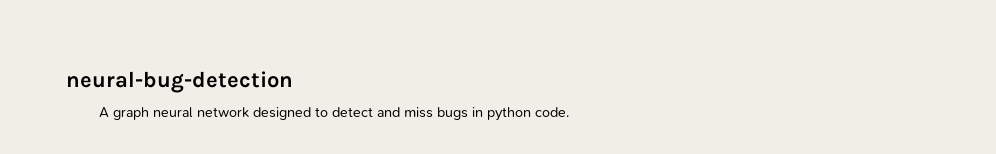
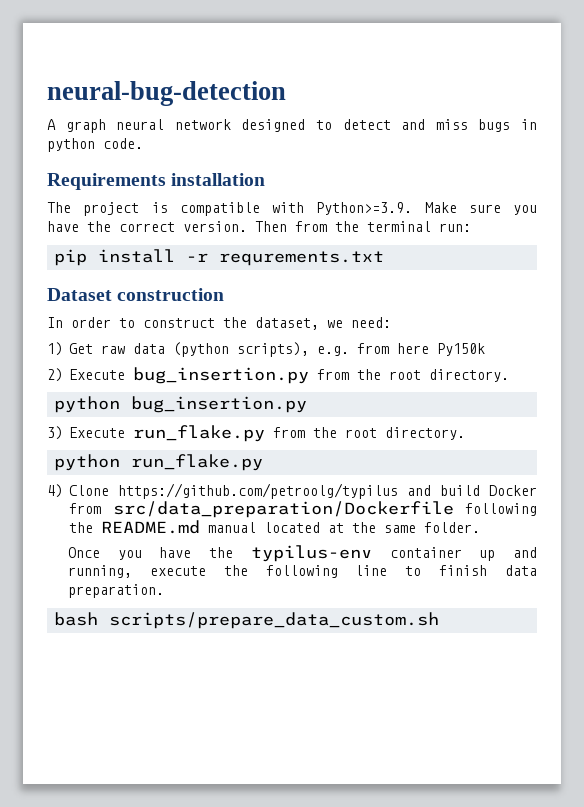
(569, 112) none -> [47,173,266,190] [47,202,537,216] [47,221,471,232] [54,249,385,266] [47,288,225,301] [47,317,391,330] [47,342,485,357] [47,367,509,384] [54,396,308,413] [47,425,465,442] [54,454,264,471] [47,483,537,499] [69,501,537,518] [69,520,480,534] [67,545,537,562] [67,565,537,578] [67,584,164,598] [54,612,440,629] // Requirements installation // The project is compatible with Python>=3.9. Make sure you have the correct version. Then from the terminal run: // pip install -r requrements.txt // Dataset construction // In order to construct the dataset, we need: // 1) Get raw data (python scripts), e.g. from here Py150k // 2) Execute bug_insertion.py from the root directory. // python bug_insertion.py // 3) Execute run_flake.py from the root directory. // python run_flake.py // 4) Clone https://github.com/petroolg/typilus and build Docker from src/data_preparation/Dockerfile following the README.md manual located at the same folder. // Once you have the typilus-env container up and running, execute the following line to finish data preparation. // bash scripts/prepare_data_custom.sh

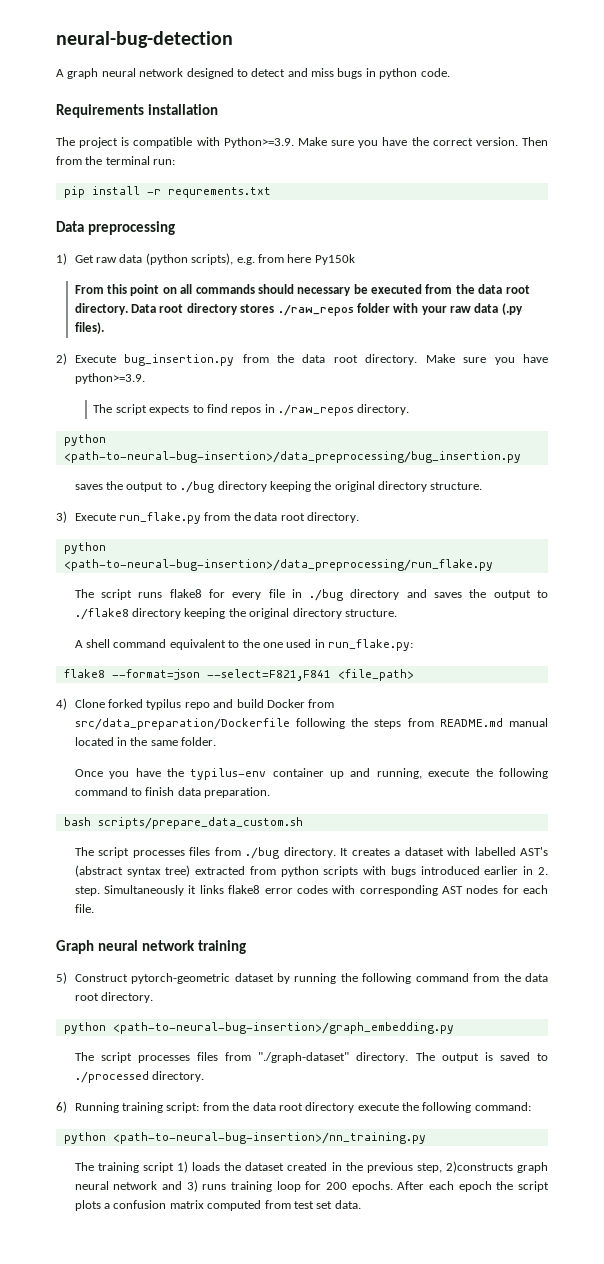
[47,288,225,301] [47,317,391,330] Dataset construction // In order to construct the dataset, we need: -> [56,221,175,235] Data preprocessing
(485, 349) none -> [74,284,530,296] [74,303,523,316] [74,322,104,334] // From this point on all commands should necessary be executed from the data root directory. Data root directory stores ./raw_repos folder with your raw data (.py files).
[389,369,509,382] [54,396,308,413] root directory. // python bug_insertion.py -> [302,354,548,365] [74,373,145,384] [93,404,410,416] [63,434,106,446] [63,451,521,463] [74,481,483,493] data root directory. Make sure you have python>=3.9. // The script expects to find repos in ./raw_repos directory. // python <path-to-neural-bug-insertion>/data_preprocessing/bug_insertion.py // saves the output to ./bug directory keeping the original directory structure.
[345,427,465,440] [54,454,264,471] root directory. // python run_flake.py -> [254,512,359,523] [63,542,106,554] [63,559,493,571] [74,589,548,601] [74,608,397,620] [74,639,414,651] [63,669,414,681] data root directory. // python <path-to-neural-bug-insertion>/data_preprocessing/run_flake.py // The script runs flake8 for every file in ./bug directory and saves the output to ./flake8 directory keeping the original directory structure. // A shell command equivalent to the one used in run_flake.py: // flake8 --format=json --select=F821,F841 <file_path>
[118,483,398,499] https://github.com/petroolg/typilus -> [108,699,210,710] forked typilus repo
(93, 527) none -> [374,718,434,729] steps from
[328,523,344,533] at -> [117,737,128,746] in
[355,565,388,576] line -> [74,787,128,796] command
(440, 620) none -> [74,847,548,859] [74,865,548,877] [74,885,548,896] [74,904,94,913] [56,940,246,954] [56,972,548,984] [74,992,154,1003] [63,1022,454,1034] [74,1052,548,1063] [74,1071,205,1083] [56,1101,531,1113] [63,1132,426,1144] [74,1161,549,1173] [74,1180,549,1192] [74,1200,361,1211] // The script processes files from ./bug directory. It creates a dataset with labelled AST's (abstract syntax tree) extracted from python scripts with bugs introduced earlier in 2. step. Simultaneously it links flake8 error codes with corresponding AST nodes for each file. // Graph neural network training // 5) Construct pytorch-geometric dataset by running the following command from the data root directory. // python <path-to-neural-bug-insertion>/graph_embedding.py // The script processes files from "./graph-dataset" directory. The output is saved to ./processed directory. // 6) Running training script: from the data root directory execute the following command: // python <path-to-neural-bug-insertion>/nn_training.py // The training script 1) loads the dataset created in the previous step, 2)constructs graph neural network and 3) runs training loop for 200 epochs. After each epoch the script plots a confusion matrix computed from test set data.

